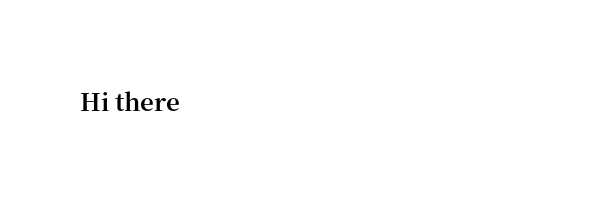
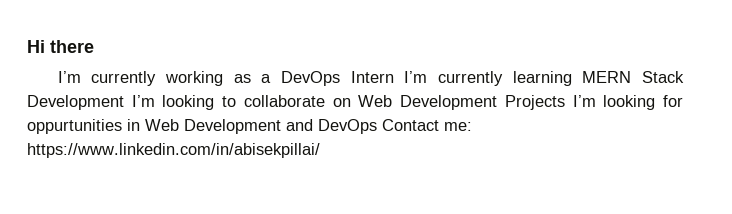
(181, 101) none -> [57,71,684,86] [27,95,684,110] [27,119,472,134] [27,143,320,158] // I’m currently working as a DevOps Intern I’m currently learning MERN Stack Development I’m looking to collaborate on Web Development Projects I’m looking for oppurtunities in Web Development and DevOps Contact me: https://www.linkedin.com/in/abisekpillai/

